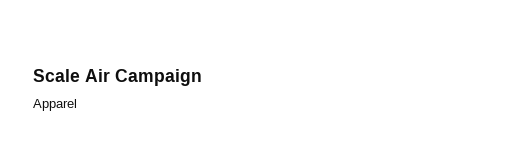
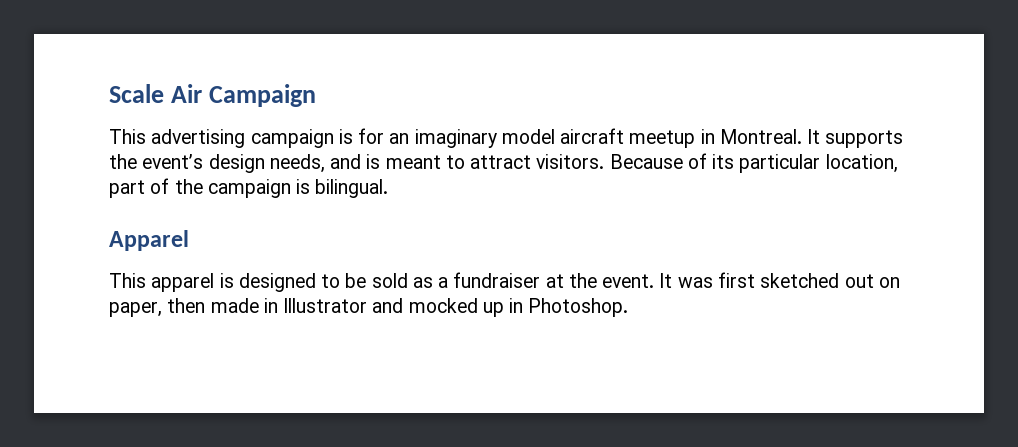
[33,99,77,111] Apparel -> [109,128,904,148] [109,153,898,173] [109,178,389,198] [109,230,189,251] [109,272,900,292] [109,298,629,317] This advertising campaign is for an imaginary model aircraft meetup in Montreal. It supports the event’s design needs, and is meant to attract visitors. Because of its particular location, part of the campaign is bilingual. // Apparel // This apparel is designed to be sold as a fundraiser at the event. It was first sketched out on paper, then made in Illustrator and mocked up in Photoshop.

